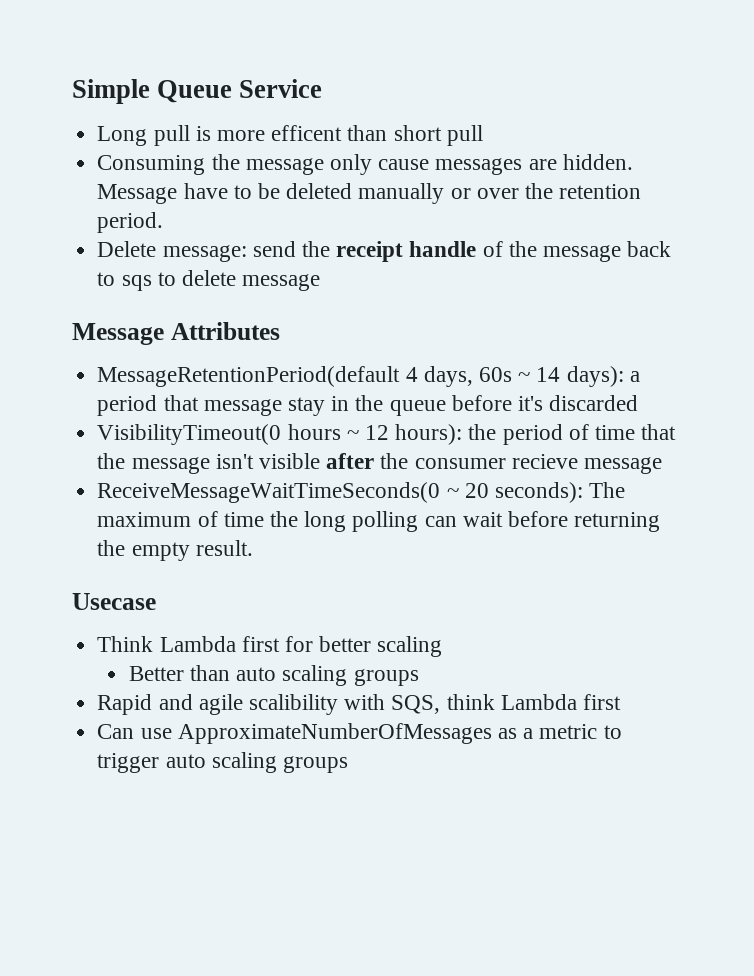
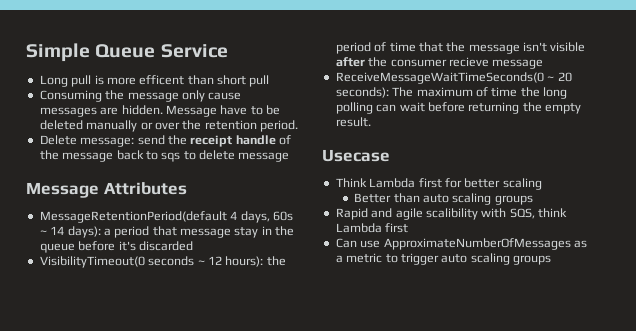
[287,424,341,440] hours -> [148,256,195,266] seconds

